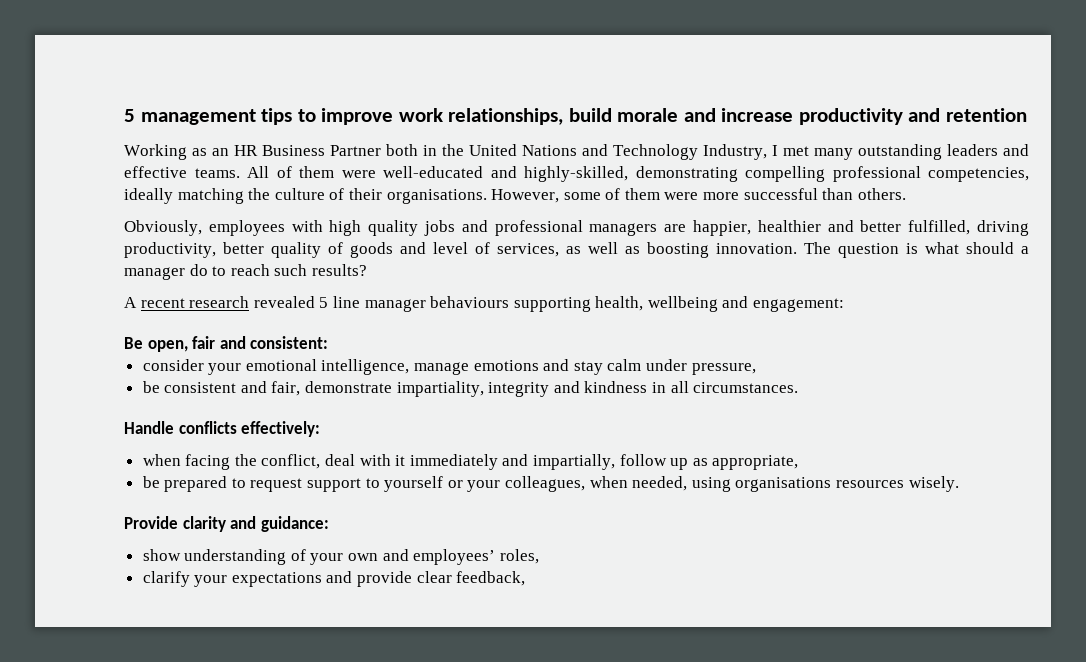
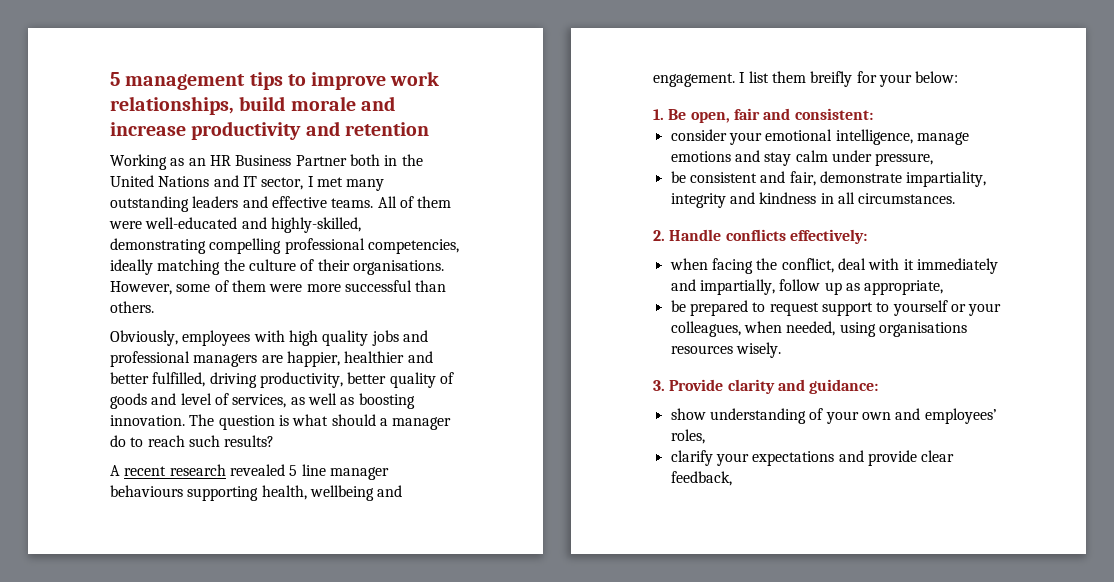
[613,144,767,160] Technology Industry, -> [242,176,304,190] IT sector,
[753,298,845,312] engagement: // -> [653,71,959,87] [653,109,664,120] engagement. I list them breifly for your below: // 1.
(799, 387) none -> [653,230,665,241] 2.
(959, 484) none -> [653,380,665,391] 3.

